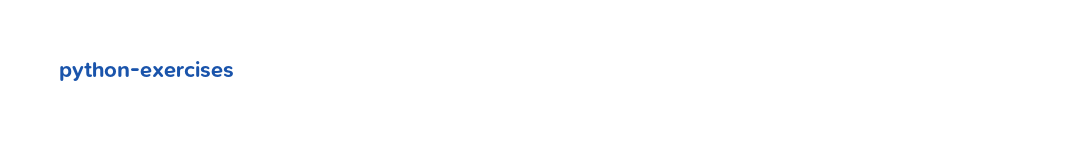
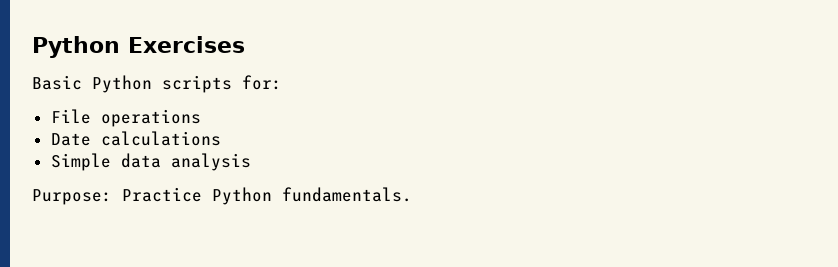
[59,61,234,81] python-exercises -> [32,36,245,58] [32,75,282,93] [50,109,201,127] [50,131,221,146] [50,153,251,171] [32,187,412,205] Python Exercises // Basic Python scripts for: // File operations // Date calculations // Simple data analysis // Purpose: Practice Python fundamentals.

